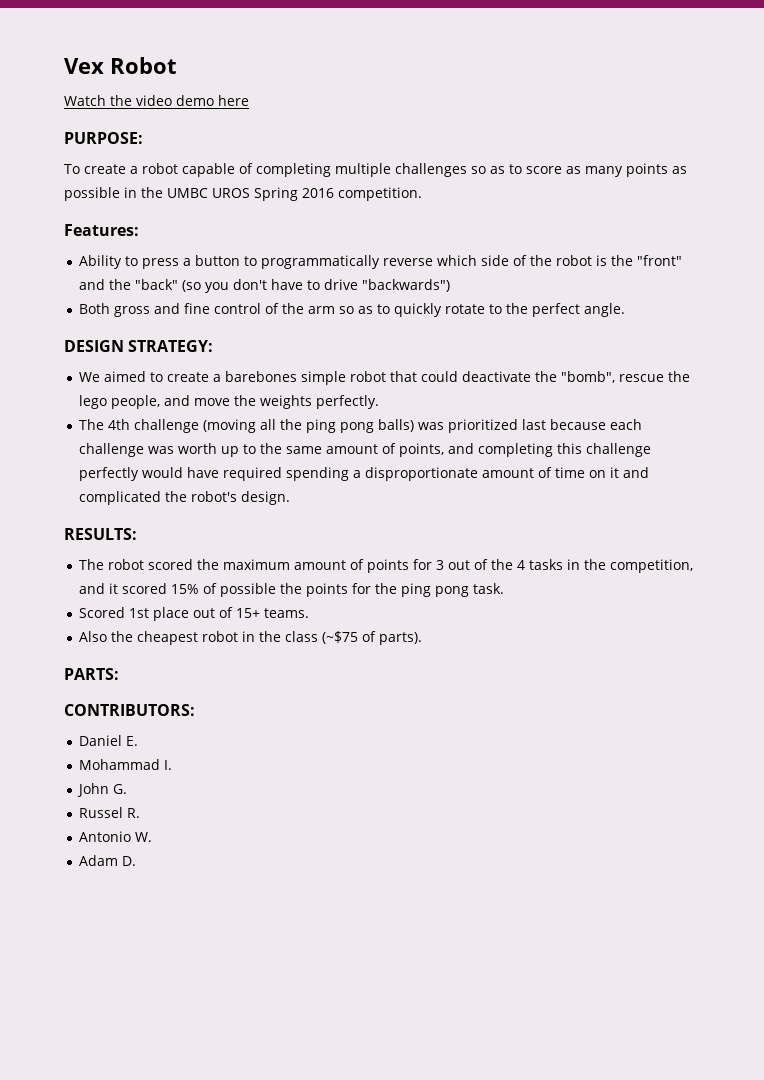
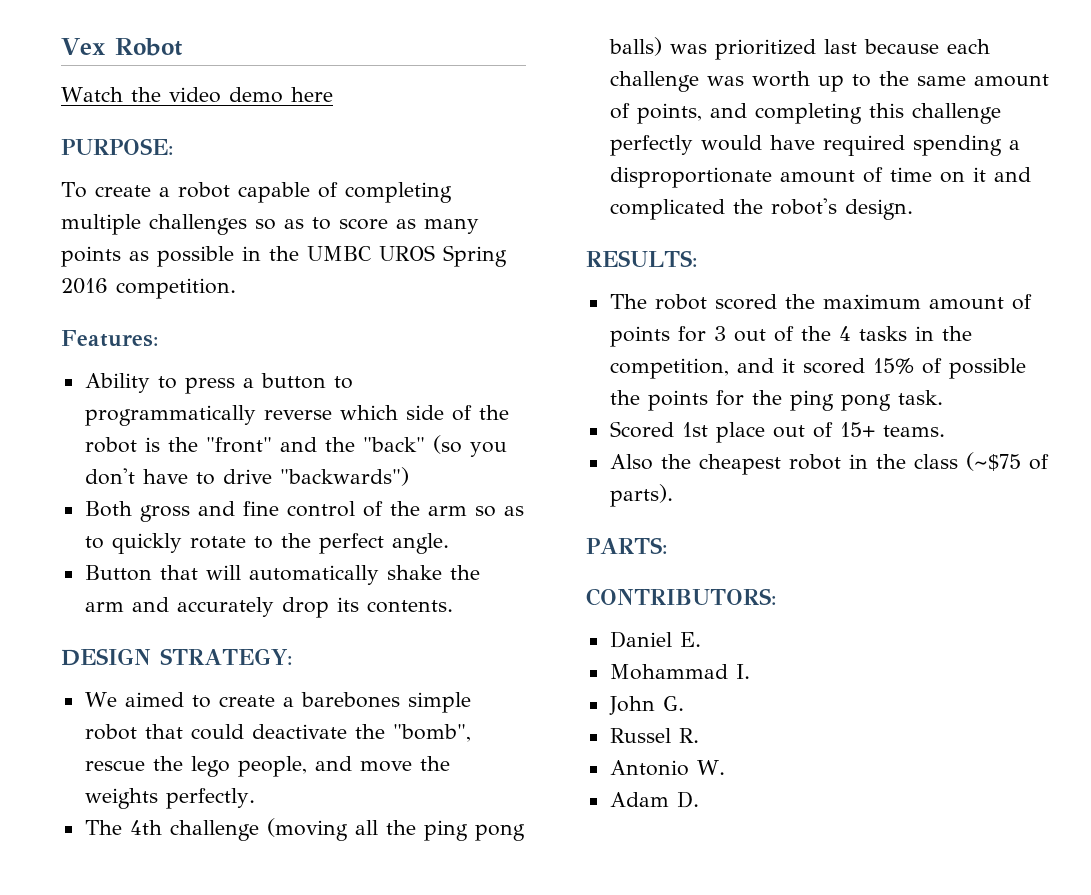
(626, 310) none -> [84,565,480,585] [84,597,453,618] // Button that will automatically shake the arm and accurately drop its contents.

